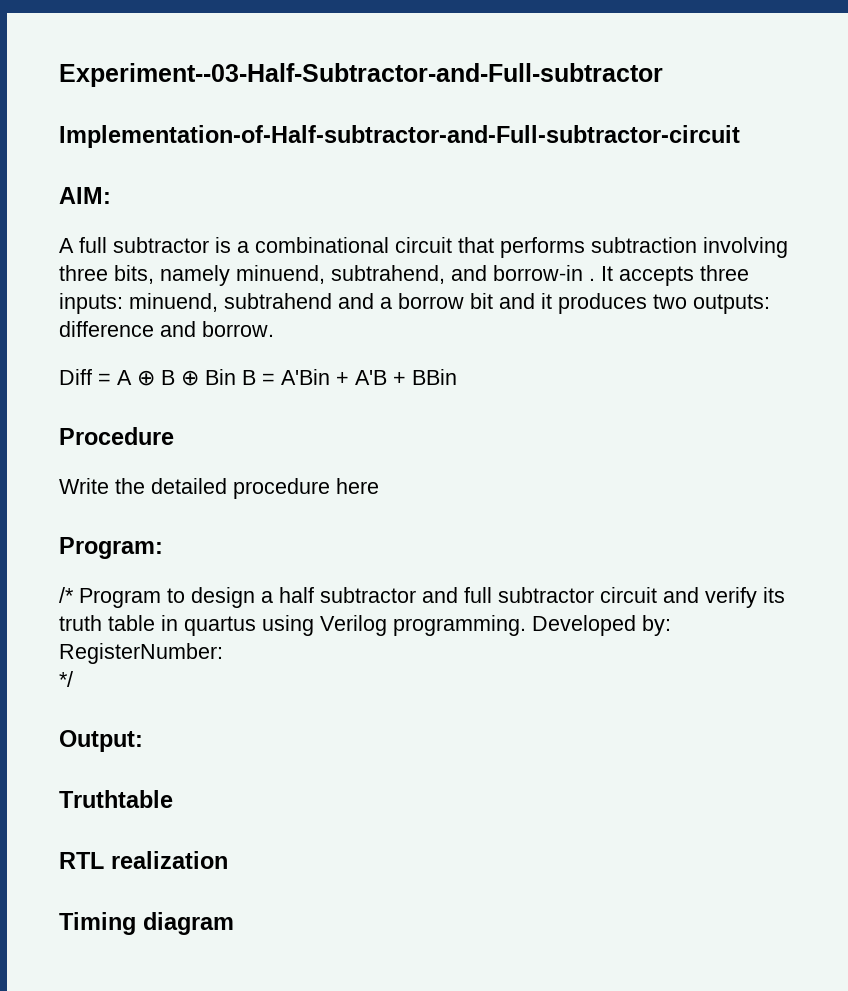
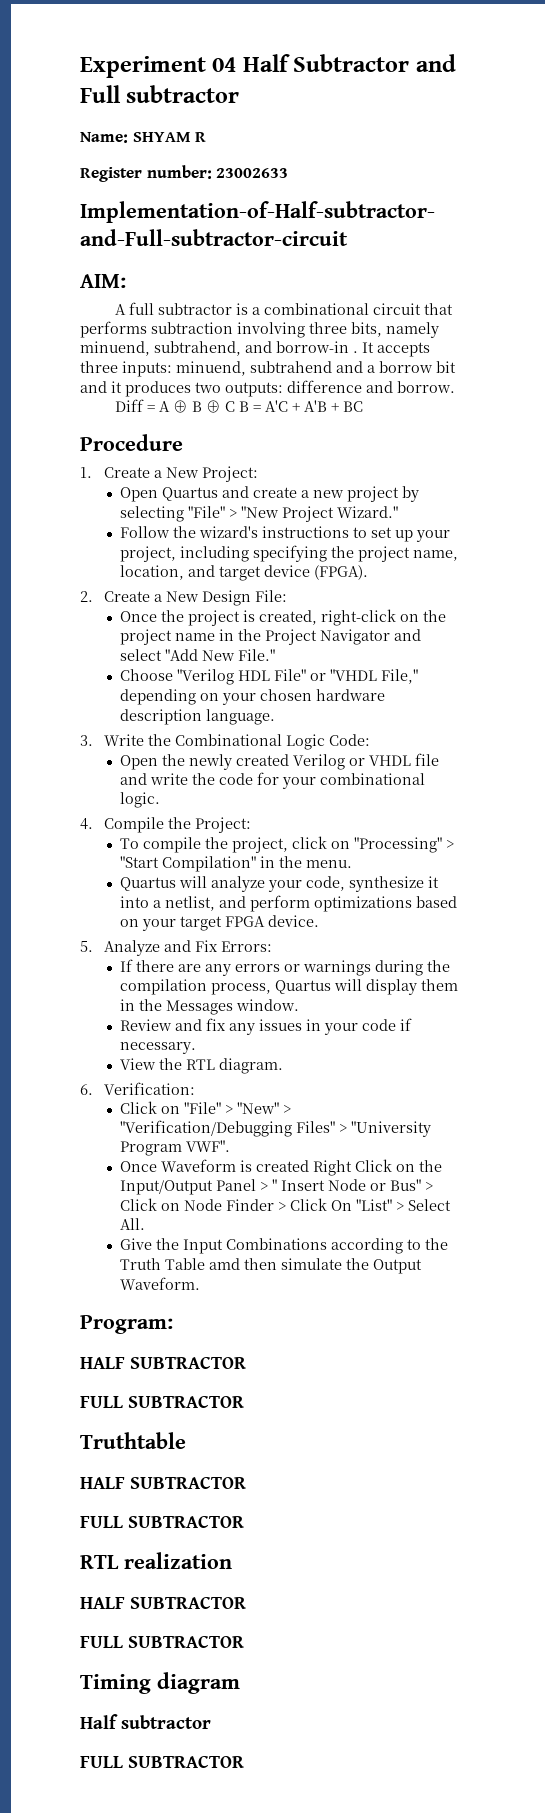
[59,63,663,87] Experiment--03-Half-Subtractor-and-Full-subtractor -> [80,54,456,78] [80,85,240,103] [80,132,207,143] [80,165,289,182] Experiment 04 Half Subtractor and Full subtractor // Name: SHYAM R // Register number: 23002633
[205,369,236,385] Bin -> [225,401,236,412] C
[281,369,330,385] A'Bin -> [265,400,289,412] A'C
[412,369,457,385] BBin -> [343,401,364,412] BC
[59,478,379,499] [59,537,163,559] [59,587,785,608] [59,615,671,636] [59,643,223,664] [59,671,73,687] [59,730,143,752] [59,790,173,808] [59,851,228,869] [59,912,234,935] Write the detailed procedure here // Program: // /* Program to design a half subtractor and full subtractor circuit and verify its truth table in quartus using Verilog programming. Developed by: RegisterNumber: // */ // Output: // Truthtable // RTL realization // Timing diagram -> [80,466,259,482] [120,486,420,502] [120,506,399,522] [120,526,451,542] [120,545,459,562] [120,565,369,581] [80,590,288,606] [120,609,447,626] [120,629,422,645] [120,649,276,661] [120,669,419,685] [120,689,386,705] [120,709,276,725] [80,734,371,750] [120,753,440,770] [120,772,426,789] [120,792,161,808] [80,817,252,833] [120,836,455,853] [120,856,353,872] [120,876,440,892] [120,895,458,912] [120,915,320,931] [80,940,273,956] [120,959,451,976] [120,979,459,995] [120,999,300,1015] [120,1018,413,1035] [120,1042,197,1054] [120,1058,284,1074] [80,1082,196,1095] [120,1101,292,1114] [120,1120,432,1137] [120,1140,231,1156] [120,1159,443,1176] [120,1179,434,1195] [120,1198,452,1211] [120,1218,146,1230] [120,1238,449,1254] [120,1258,423,1274] [120,1277,201,1290] [80,1315,173,1334] [80,1356,247,1369] [80,1395,245,1408] [80,1432,186,1449] [80,1476,247,1489] [80,1515,245,1528] [80,1552,232,1569] [80,1596,247,1609] [80,1635,245,1648] [80,1672,240,1694] [80,1714,212,1729] [80,1755,245,1768] 1. Create a New Project: // Open Quartus and create a new project by selecting "File" > "New Project Wizard." // Follow the wizard's instructions to set up your project, including specifying the project name, location, and target device (FPGA). // 2. Create a New Design File: // Once the project is created, right-click on the project name in the Project Navigator and select "Add New File." // Choose "Verilog HDL File" or "VHDL File," depending on your chosen hardware description language. // 3. Write the Combinational Logic Code: // Open the newly created Verilog or VHDL file and write the code for your combinational logic. // 4. Compile the Project: // To compile the project, click on "Processing" > "Start Compilation" in the menu. // Quartus will analyze your code, synthesize it into a netlist, and perform optimizations based on your target FPGA device. // 5. Analyze and Fix Errors: // If there are any errors or warnings during the compilation process, Quartus will display them in the Messages window. // Review and fix any issues in your code if necessary. // View the RTL diagram. // 6. Verification: // Click on "File" > "New" > "Verification/Debugging Files" > "University Program VWF". // Once Waveform is created Right Click on the Input/Output Panel > " Insert Node or Bus" > Click on Node Finder > Click On "List" > Select All. // Give the Input Combinations according to the Truth Table amd then simulate the Output Waveform. // Program: // HALF SUBTRACTOR // FULL SUBTRACTOR // Truthtable // HALF SUBTRACTOR // FULL SUBTRACTOR // RTL realization // HALF SUBTRACTOR // FULL SUBTRACTOR // Timing diagram // Half subtractor // FULL SUBTRACTOR

